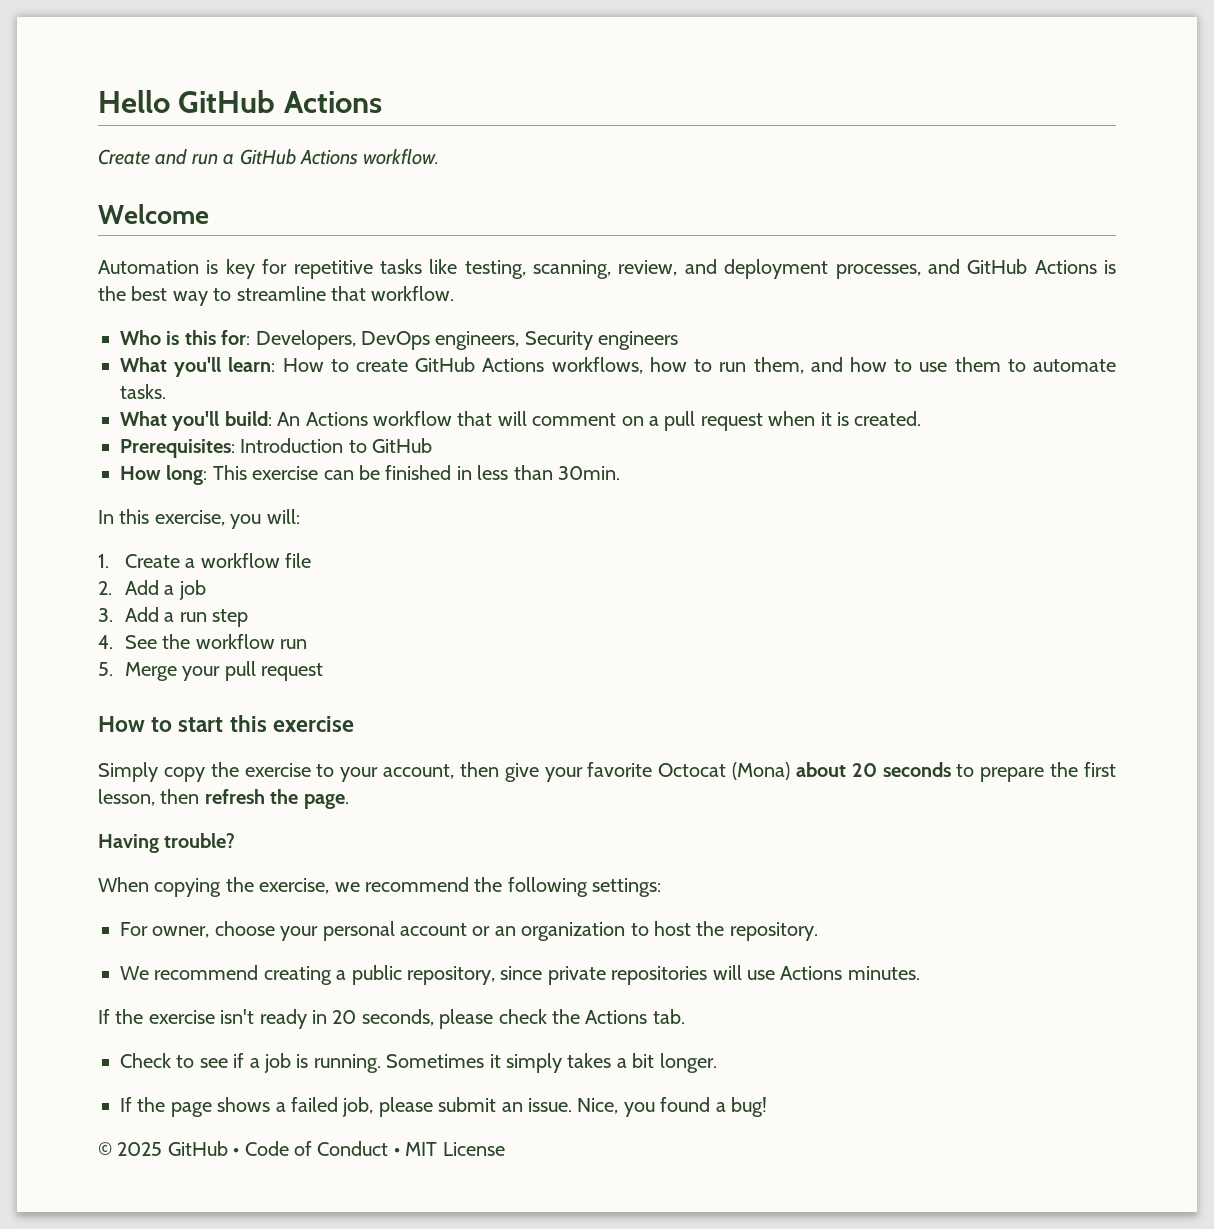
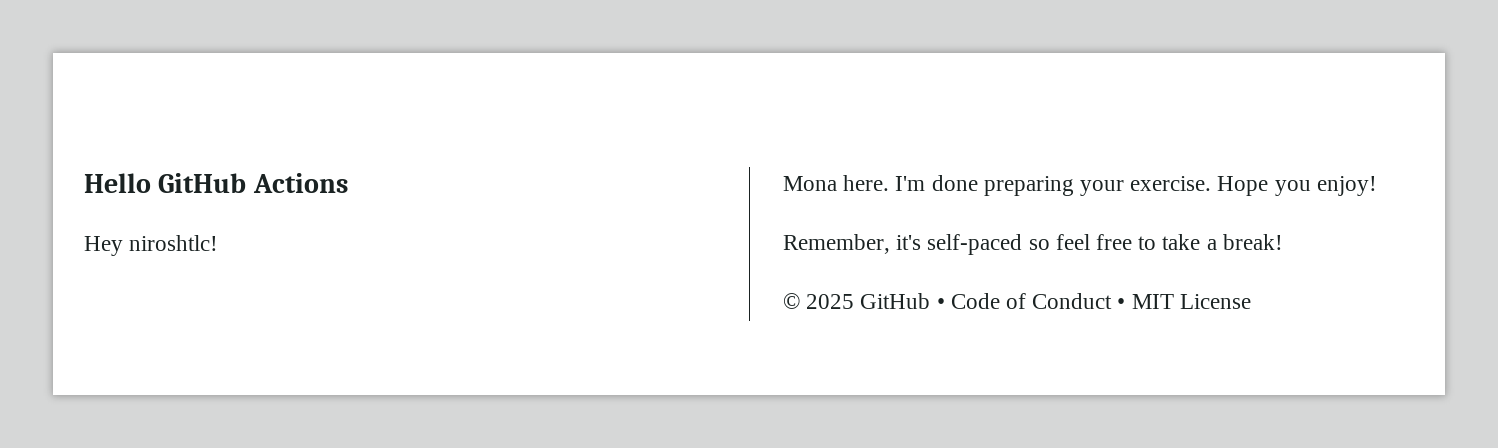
[98,149,440,165] [98,204,209,224] [98,259,1116,279] [98,286,455,306] [120,330,679,350] [120,357,1116,377] [120,384,166,399] [120,411,922,431] [120,438,433,458] [120,465,620,485] [98,509,300,529] [98,553,312,568] [98,580,206,600] [98,607,249,627] [98,634,308,649] [98,661,324,681] [98,715,354,732] [98,762,1117,782] [98,789,349,809] [98,833,236,853] [98,877,662,897] [120,921,818,941] [120,965,920,985] [98,1009,685,1029] [120,1053,717,1073] [120,1097,767,1117] Create and run a GitHub Actions workflow. // Welcome // Automation is key for repetitive tasks like testing, scanning, review, and deployment processes, and GitHub Actions is the best way to streamline that workflow. // Who is this for: Developers, DevOps engineers, Security engineers // What you'll learn: How to create GitHub Actions workflows, how to run them, and how to use them to automate tasks. // What you'll build: An Actions workflow that will comment on a pull request when it is created. // Prerequisites: Introduction to GitHub // How long: This exercise can be finished in less than 30min. // In this exercise, you will: // 1. Create a workflow file // 2. Add a job // 3. Add a run step // 4. See the workflow run // 5. Merge your pull request // How to start this exercise // Simply copy the exercise to your account, then give your favorite Octocat (Mona) about 20 seconds to prepare the first lesson, then refresh the page. // Having trouble? // When copying the exercise, we recommend the following settings: // For owner, choose your personal account or an organization to host the repository. // We recommend creating a public repository, since private repositories will use Actions minutes. // If the exercise isn't ready in 20 seconds, please check the Actions tab. // Check to see if a job is running. Sometimes it simply takes a bit longer. // If the page shows a failed job, please submit an issue. Nice, you found a bug! -> [84,235,219,256] [783,175,1377,196] [783,234,1283,255] Hey niroshtlc! // Mona here. I'm done preparing your exercise. Hope you enjoy! // Remember, it's self-paced so feel free to take a break!

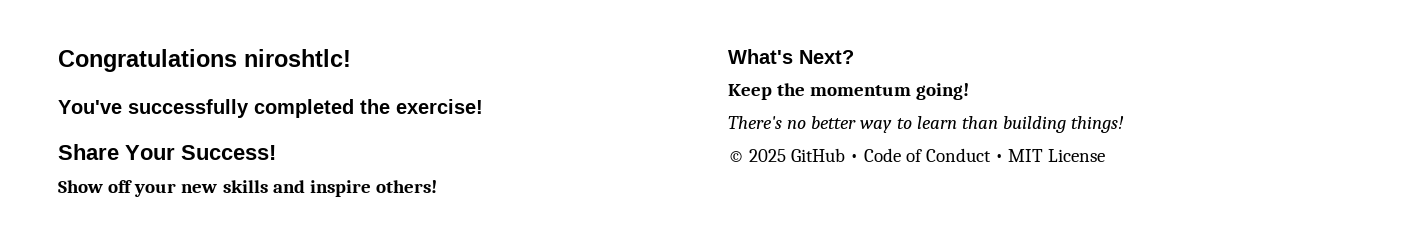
[84,173,348,193] [84,235,219,256] [783,175,1377,196] [783,234,1283,255] Hello GitHub Actions // Hey niroshtlc! // Mona here. I'm done preparing your exercise. Hope you enjoy! // Remember, it's self-paced so feel free to take a break! -> [58,49,351,72] [58,99,483,118] [58,144,276,160] [58,180,437,197] [728,49,854,64] [728,83,970,100] [728,116,1125,133] Congratulations niroshtlc! // You've successfully completed the exercise! // Share Your Success! // Show off your new skills and inspire others! // What's Next? // Keep the momentum going! // There's no better way to learn than building things!

